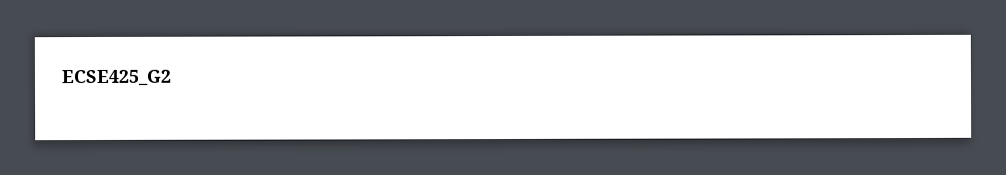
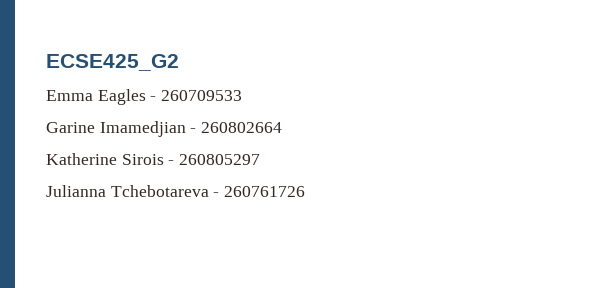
(171, 78) none -> [46,89,243,105] [46,121,283,137] [46,153,261,165] [46,185,306,197] // Emma Eagles - 260709533 // Garine Imamedjian - 260802664 // Katherine Sirois - 260805297 // Julianna Tchebotareva - 260761726

